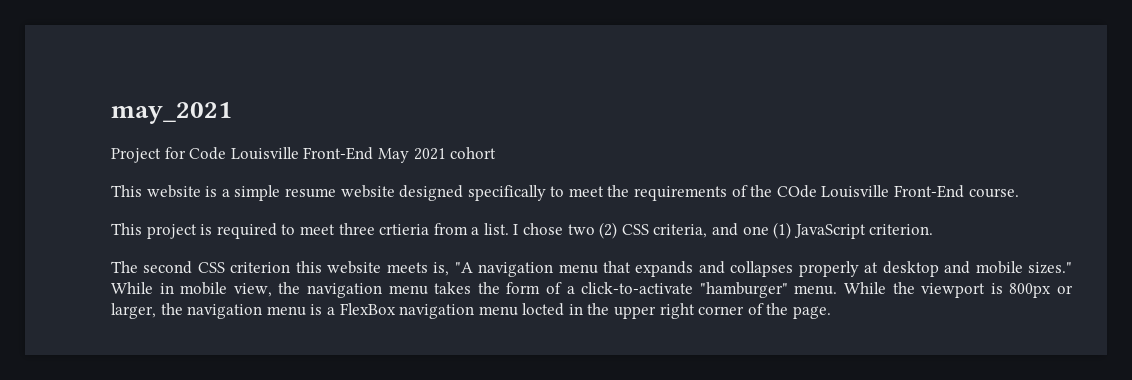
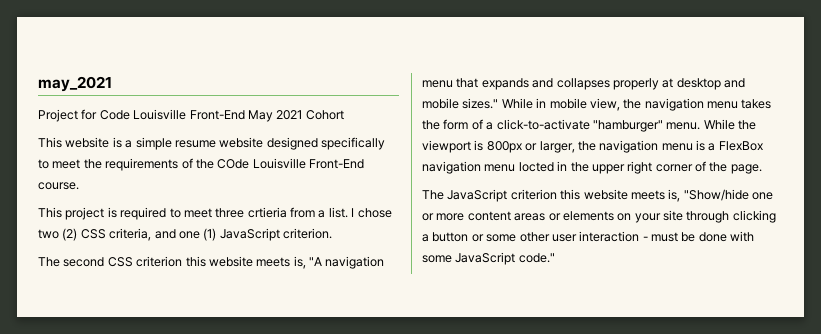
[450,147,497,159] cohort -> [305,110,344,120] Cohort
(832, 312) none -> [422,189,773,202] [422,210,776,223] [422,231,755,242] [422,252,555,265] // The JavaScript criterion this website meets is, "Show/hide one or more content areas or elements on your site through clicking a button or some other user interaction - must be done with some JavaScript code."

